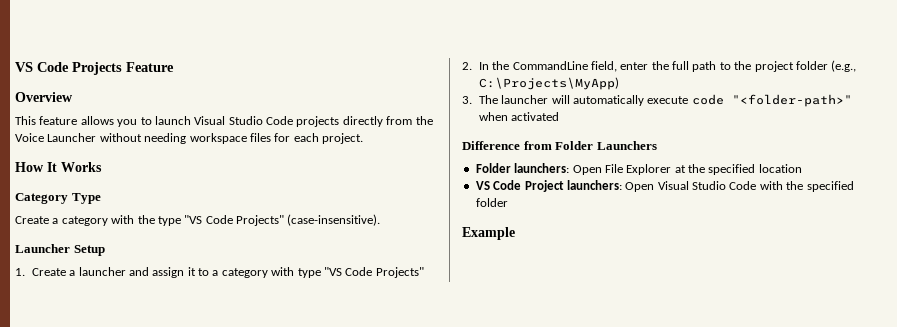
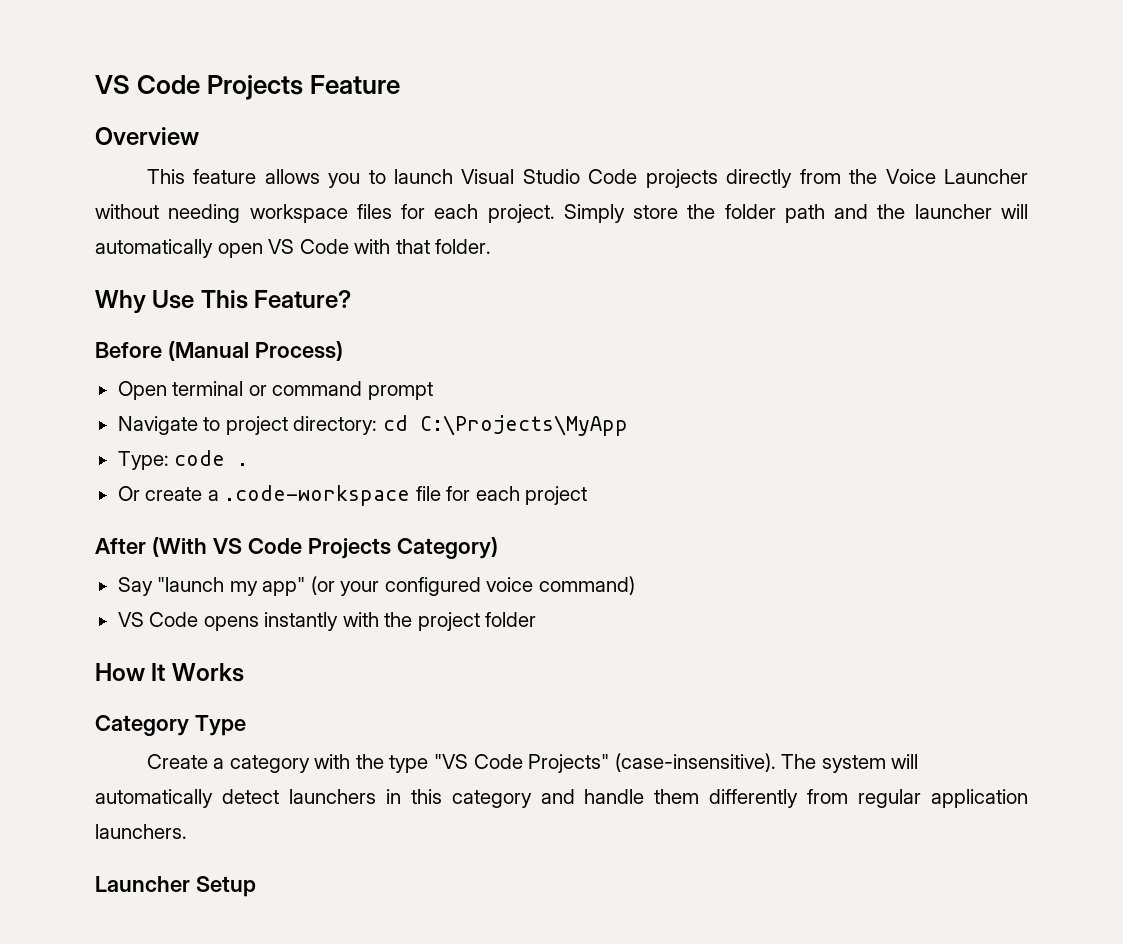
(363, 138) none -> [563,204,1028,223] [95,239,492,258] [95,290,352,313] [95,341,343,361] [117,381,433,400] [117,415,628,436] [117,450,249,470] [117,485,588,506] [95,537,498,559] [117,576,635,596] [117,612,537,631] Simply store the folder path and the launcher will automatically open VS Code with that folder. // Why Use This Feature? // Before (Manual Process) // Open terminal or command prompt // Navigate to project directory: cd C:\Projects\MyApp // Type: code . // Or create a .code-workspace file for each project // After (With VS Code Projects Category) // Say "launch my app" (or your configured voice command) // VS Code opens instantly with the project folder
[15,244,105,256] [15,267,424,278] [462,60,857,72] [478,77,619,90] [462,94,852,107] [478,112,560,121] [462,141,657,150] [475,163,802,175] [475,180,854,192] [475,198,508,207] [462,227,515,240] // Launcher Setup // 1. Create a launcher and assign it to a category with type "VS Code Projects" // 2. In the CommandLine field, enter the full path to the project folder (e.g., C:\Projects\MyApp) // 3. The launcher will automatically execute code "<folder-path>" when activated // Difference from Folder Launchers // Folder launchers: Open File Explorer at the specified location // VS Code Project launchers: Open Visual Studio Code with the specified folder // Example -> [781,754,919,773] [95,789,1028,808] [95,824,187,839] [95,876,256,897] The system will automatically detect launchers in this category and handle them differently from regular application launchers. // Launcher Setup

